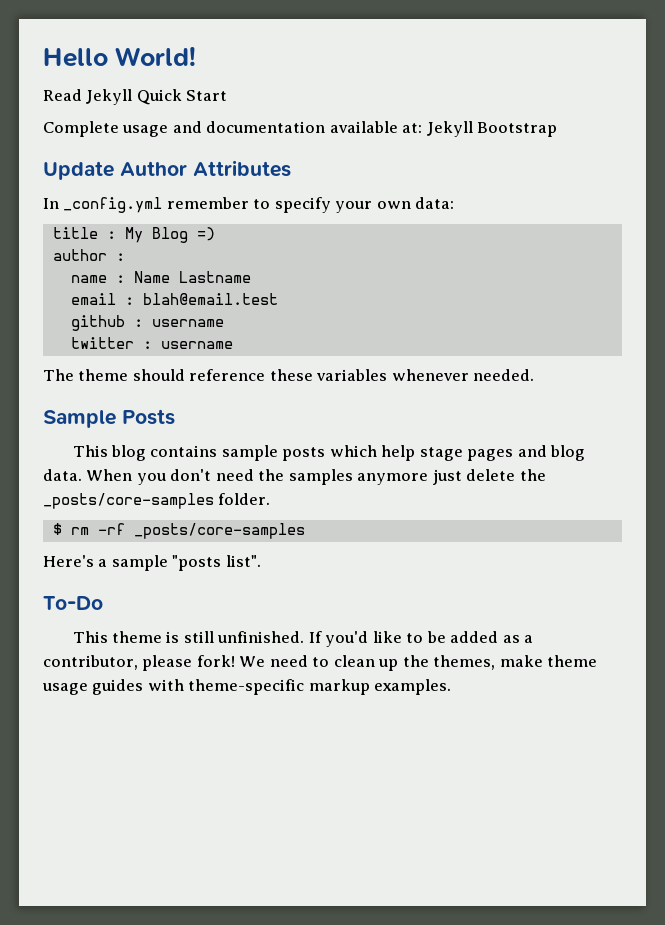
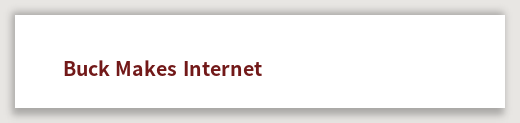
[43,46,197,67] [43,89,228,105] [43,121,558,137] [43,160,291,180] [43,197,455,213] [52,227,215,243] [52,249,125,261] [70,271,251,283] [70,293,278,305] [70,315,224,331] [70,337,233,349] [43,369,535,381] [43,409,175,428] [72,445,586,461] [43,469,546,485] [43,493,271,509] [52,523,305,539] [43,555,261,571] [43,596,103,610] [72,631,533,647] [43,655,598,671] [42,679,452,695] Hello World! // Read Jekyll Quick Start // Complete usage and documentation available at: Jekyll Bootstrap // Update Author Attributes // In _config.yml remember to specify your own data: // title : My Blog =) // author : // name : Name Lastname // email : blah@email.test // github : username // twitter : username // The theme should reference these variables whenever needed. // Sample Posts // This blog contains sample posts which help stage pages and blog data. When you don't need the samples anymore just delete the _posts/core-samples folder. // $ rm -rf _posts/core-samples // Here's a sample "posts list". // To-Do // This theme is still unfinished. If you'd like to be added as a contributor, please fork! We need to clean up the themes, make theme usage guides with theme-specific markup examples. -> [63,60,262,76] Buck Makes Internet

